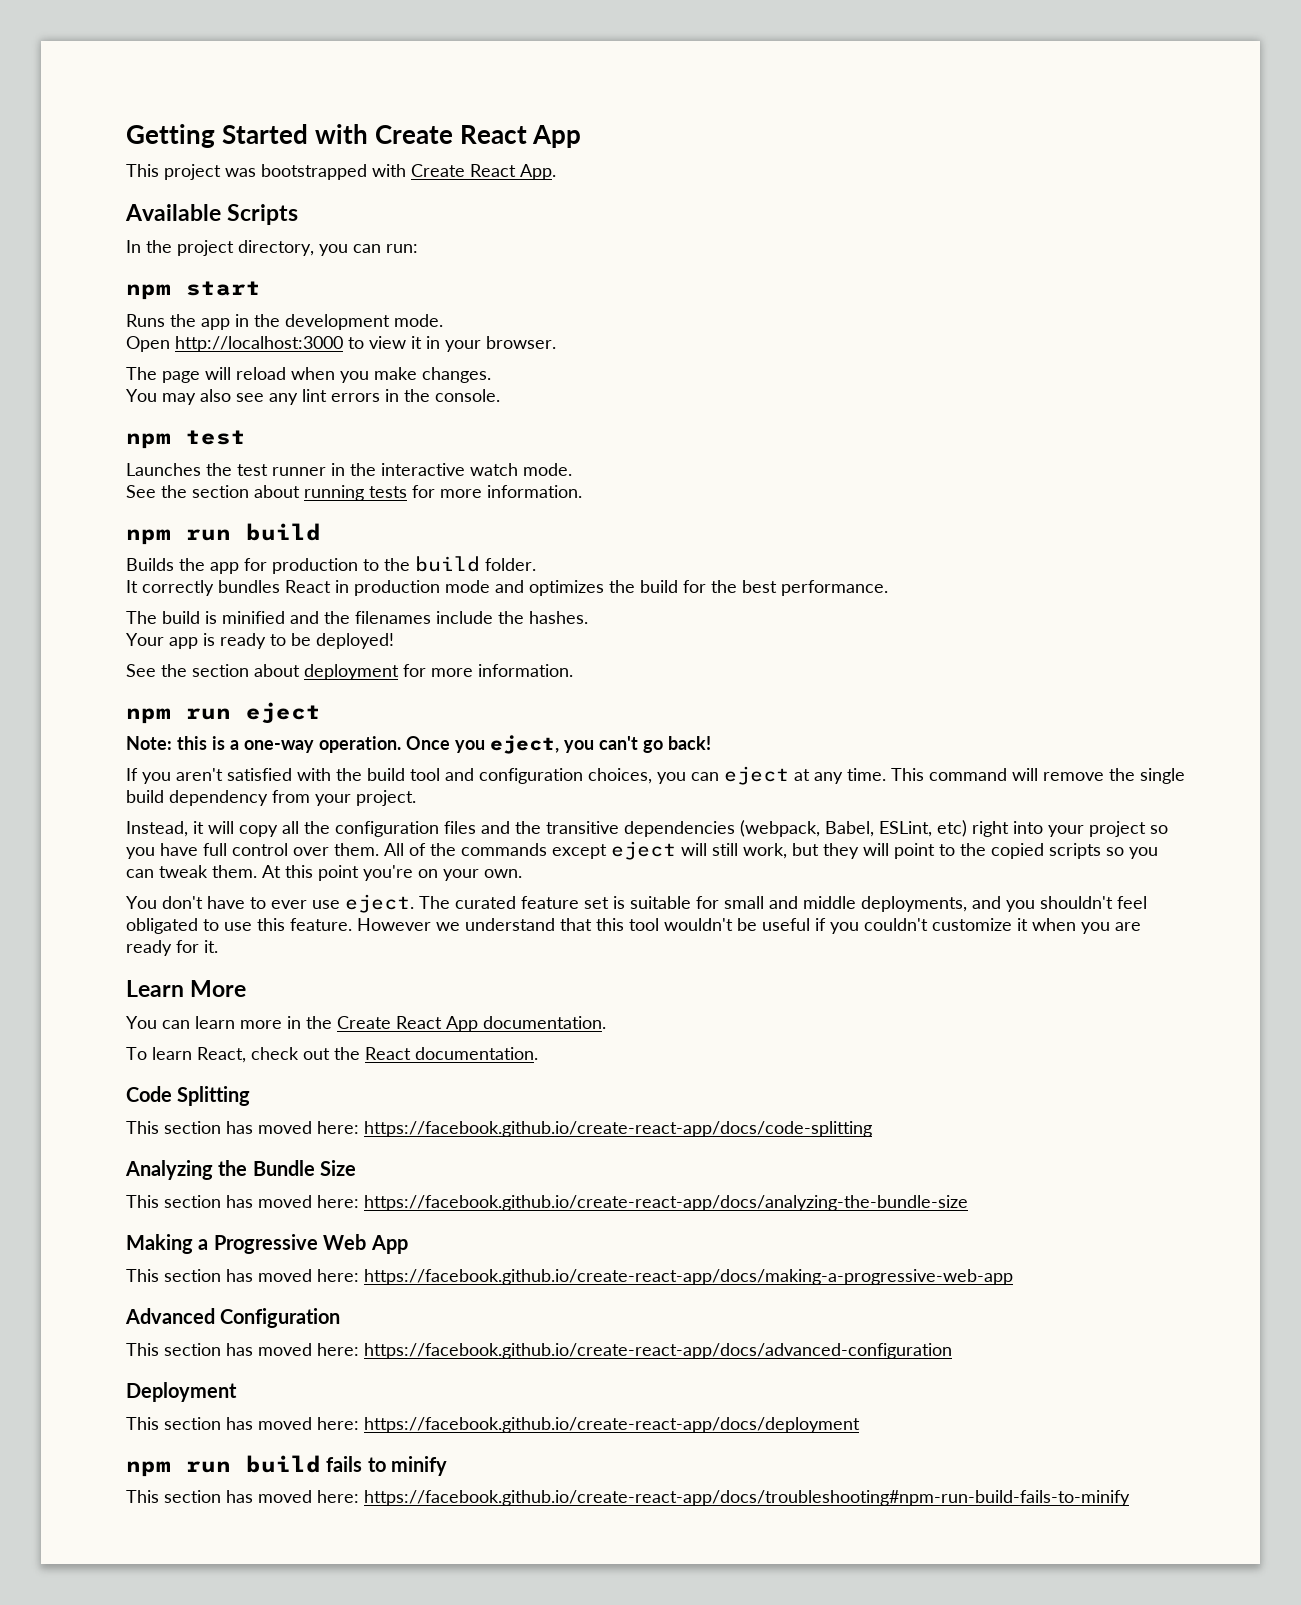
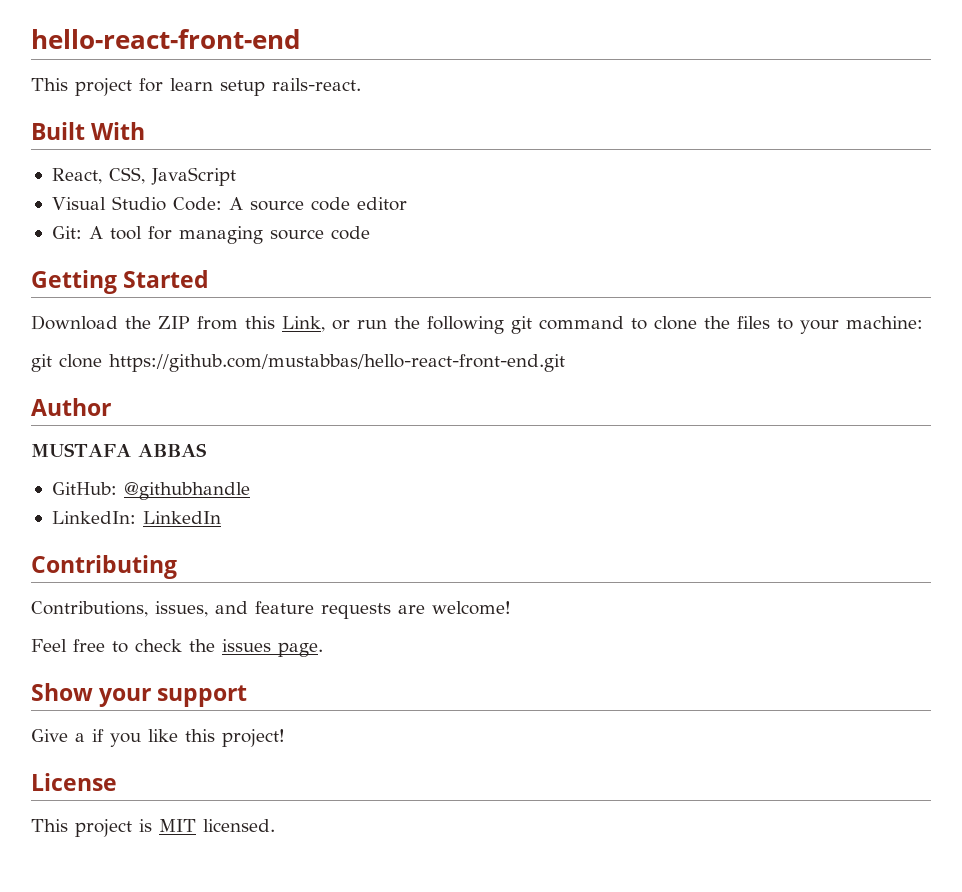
[126,124,582,148] [126,164,556,180] [125,204,299,225] [126,240,418,256] [126,281,261,300] [126,314,443,330] [126,336,556,352] [126,367,491,383] [126,389,500,405] [126,430,246,449] [126,463,572,476] [126,485,582,501] [126,523,321,545] [126,556,536,574] [126,580,888,596] [126,611,588,624] [126,633,394,649] [126,664,573,680] [126,702,321,724] [126,735,711,754] [126,766,1185,785] [126,790,416,806] [126,820,1168,837] [126,841,1158,860] [126,865,522,881] [126,894,1147,913] [126,918,1141,934] [126,940,218,956] [126,980,247,997] [126,1016,606,1032] [126,1047,538,1063] [126,1086,251,1106] [126,1121,872,1137] [125,1160,357,1180] [126,1195,968,1211] [126,1234,408,1254] [126,1269,1013,1285] [125,1308,341,1328] [126,1343,952,1359] [126,1382,237,1402] [126,1417,860,1433] [126,1455,448,1477] [126,1490,1130,1506] Getting Started with Create React App // This project was bootstrapped with Create React App. // Available Scripts // In the project directory, you can run: // npm start // Runs the app in the development mode. // Open http://localhost:3000 to view it in your browser. // The page will reload when you make changes. // You may also see any lint errors in the console. // npm test // Launches the test runner in the interactive watch mode. // See the section about running tests for more information. // npm run build // Builds the app for production to the build folder. // It correctly bundles React in production mode and optimizes the build for the best performance. // The build is minified and the filenames include the hashes. // Your app is ready to be deployed! // See the section about deployment for more information. // npm run eject // Note: this is a one-way operation. Once you eject, you can't go back! // If you aren't satisfied with the build tool and configuration choices, you can eject at any time. This command will remove the single build dependency from your project. // Instead, it will copy all the configuration files and the transitive dependencies (webpack, Babel, ESLint, etc) right into your project so you have full control over them. All of the commands except eject will still work, but they will point to the copied scripts so you can tweak them. At this point you're on your own. // You don't have to ever use eject. The curated feature set is suitable for small and middle deployments, and you shouldn't feel obligated to use this feature. However we understand that this tool wouldn't be useful if you couldn't customize it when you are ready for it. // Learn More // You can learn more in the Create React App documentation. // To learn React, check out the React documentation. // Code Splitting // This section has moved here: https://facebook.github.io/create-react-app/docs/code-splitting // Analyzing the Bundle Size // This section has moved here: https://facebook.github.io/create-react-app/docs/analyzing-the-bundle-size // Making a Progressive Web App // This section has moved here: https://facebook.github.io/create-react-app/docs/making-a-progressive-web-app // Advanced Configuration // This section has moved here: https://facebook.github.io/create-react-app/docs/advanced-configuration // Deployment // This section has moved here: https://facebook.github.io/create-react-app/docs/deployment // npm run build fails to minify // This section has moved here: https://facebook.github.io/create-react-app/docs/troubleshooting#npm-run-build-fails-to-minify -> [31,29,300,49] [31,78,361,96] [31,122,146,140] [51,167,236,186] [51,196,407,211] [51,226,370,244] [31,270,210,294] [31,315,923,334] [31,354,565,372] [31,398,111,416] [31,443,207,457] [51,482,250,500] [51,511,221,524] [31,555,177,579] [31,601,511,619] [31,639,323,657] [31,683,248,707] [31,729,285,747] [31,773,117,791] [31,819,275,837] hello-react-front-end // This project for learn setup rails-react. // Built With // React, CSS, JavaScript // Visual Studio Code: A source code editor // Git: A tool for managing source code // Getting Started // Download the ZIP from this Link, or run the following git command to clone the files to your machine: // git clone https://github.com/mustabbas/hello-react-front-end.git // Author // MUSTAFA ABBAS // GitHub: @githubhandle // LinkedIn: LinkedIn // Contributing // Contributions, issues, and feature requests are welcome! // Feel free to check the issues page. // Show your support // Give a if you like this project! // License // This project is MIT licensed.

